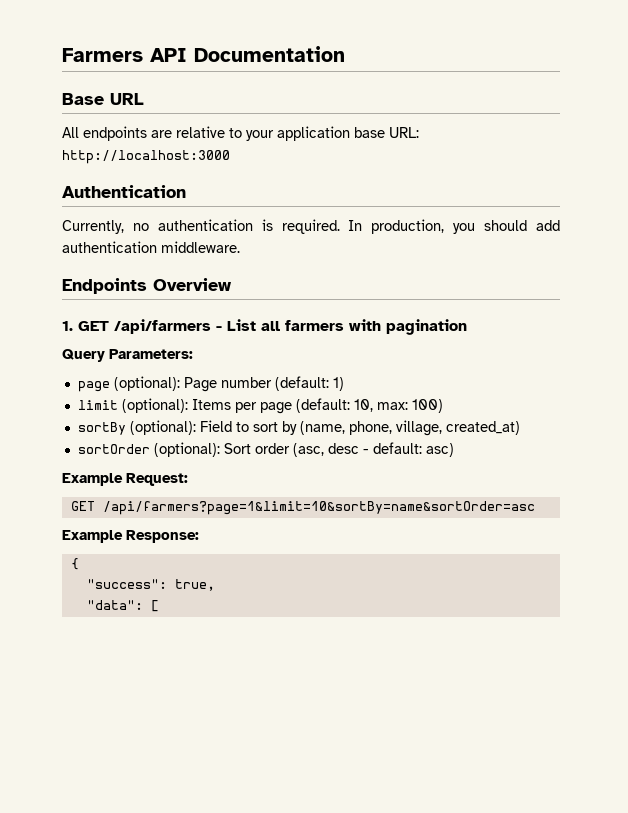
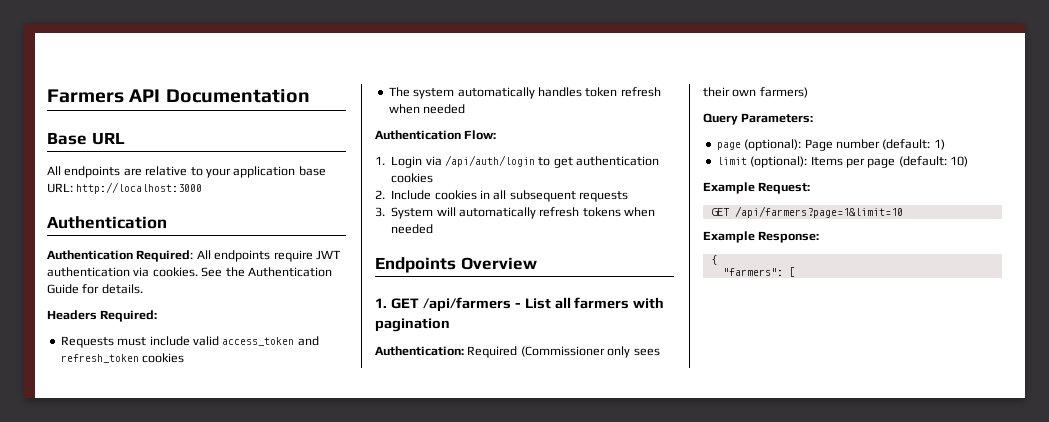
[62,219,561,234] [62,241,240,253] Currently, no authentication is required. In production, you should add authentication middleware. -> [47,250,340,262] [47,267,332,277] [47,284,143,294] [47,310,158,322] [60,336,319,348] [60,353,185,363] [388,87,661,99] [388,104,466,114] [375,130,497,140] [375,155,660,168] [391,173,434,183] [375,190,629,202] [375,207,656,219] [391,224,434,234] Authentication Required: All endpoints require JWT authentication via cookies. See the Authentication Guide for details. // Headers Required: // Requests must include valid access_token and refresh_token cookies // The system automatically handles token refresh when needed // Authentication Flow: // 1. Login via /api/auth/login to get authentication cookies // 2. Include cookies in all subsequent requests // 3. System will automatically refresh tokens when needed
(467, 327) none -> [375,346,660,358] [703,87,808,98] // Authentication: Required (Commissioner only sees their own farmers)
[353,399,443,413] [77,420,520,436] [77,442,454,457] 10, max: 100) // sortBy (optional): Field to sort by (name, phone, village, created_at) // sortOrder (optional): Sort order (asc, desc - default: asc) -> [950,156,968,167] 10)
[102,501,535,515] /api/farmers?page=1&limit=10&sortBy=name&sortOrder=asc -> [734,206,903,218] /api/farmers?page=1&limit=10
[86,579,215,591] [86,600,143,610] "success": true, // "data": -> [722,268,783,276] "farmers":

